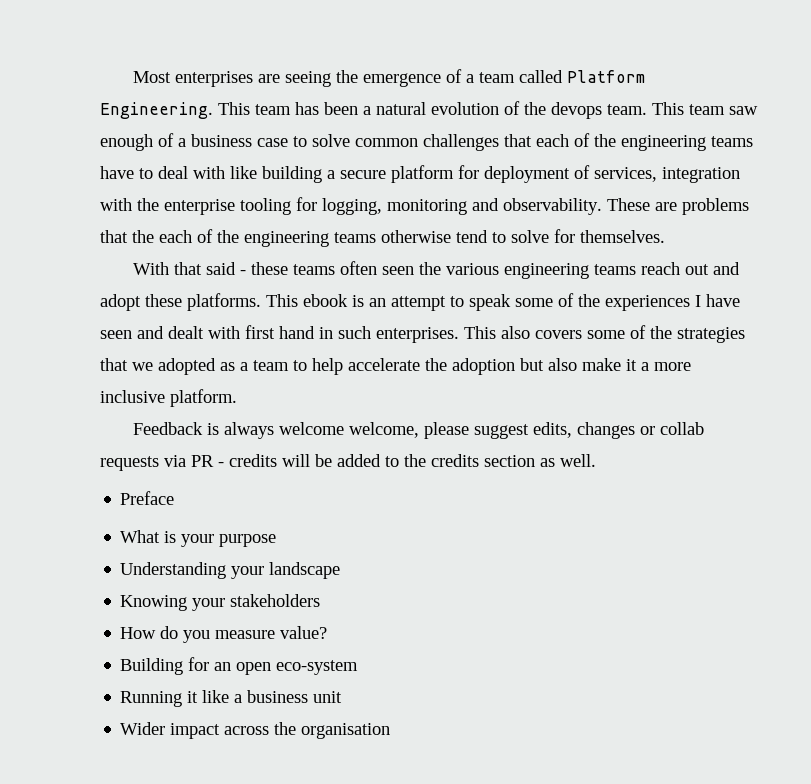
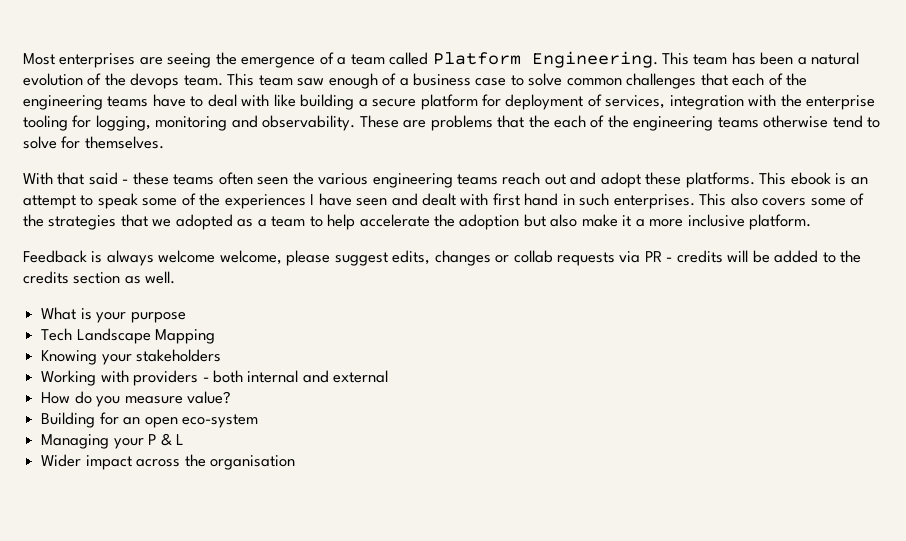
[120,491,175,505] // Preface -> (176, 277) none
[120,562,341,579] Understanding your landscape -> [41,328,216,344] Tech Landscape Mapping
(321, 600) none -> [41,370,389,386] // Working with providers - both internal and external
[120,690,343,707] Running it like a business unit -> [41,433,184,449] Managing your P & L

